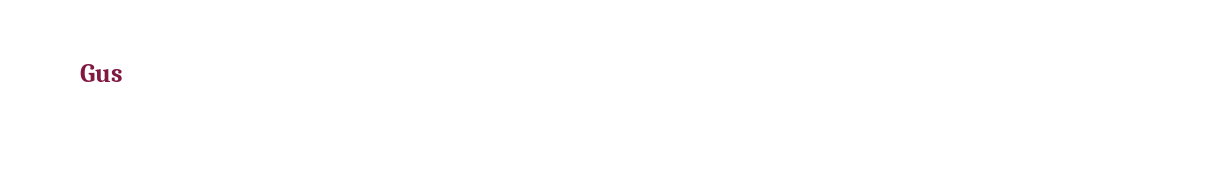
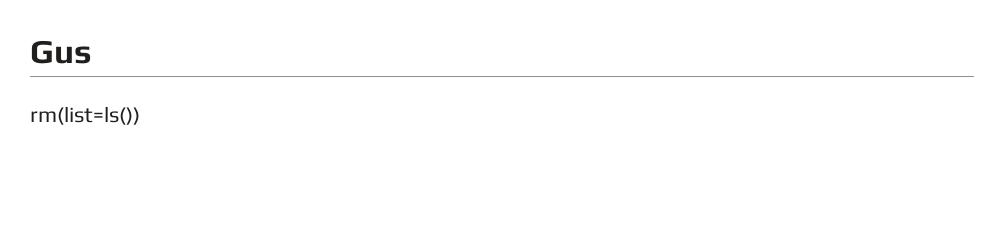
(123, 73) none -> [30,106,140,125] // rm(list=ls())

